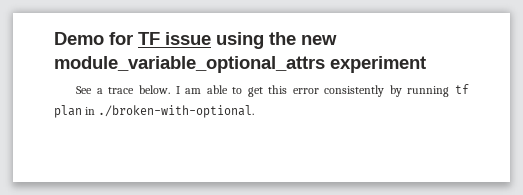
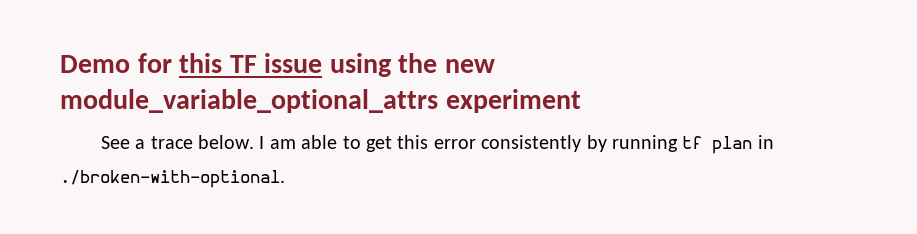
(133, 38) none -> [179,53,223,73] this

